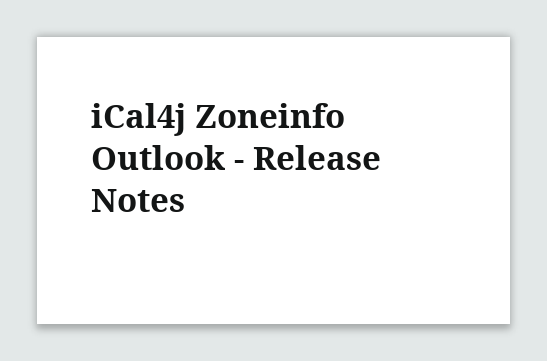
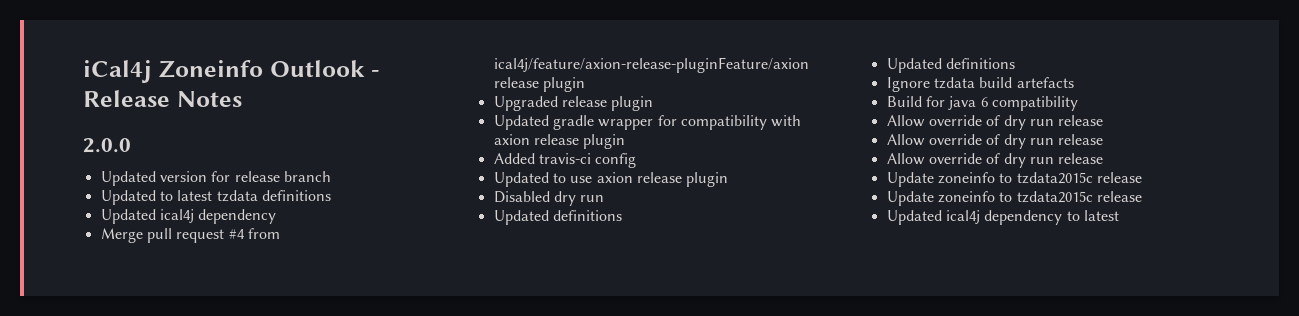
(185, 200) none -> [83,138,131,153] [100,171,331,186] [100,190,331,205] [100,209,277,224] [100,228,280,243] [493,57,809,73] [493,77,585,92] [493,96,654,111] [493,115,802,130] [493,134,626,149] [493,153,637,168] [493,172,729,187] [493,191,605,206] [493,210,622,225] [886,58,1015,73] [886,77,1074,92] [886,96,1078,111] [886,115,1104,130] [886,134,1104,149] [886,153,1104,168] [886,172,1142,187] [886,191,1142,206] [886,210,1119,225] // 2.0.0 // Updated version for release branch // Updated to latest tzdata definitions // Updated ical4j dependency // Merge pull request #4 from ical4j/feature/axion-release-pluginFeature/axion release plugin // Upgraded release plugin // Updated gradle wrapper for compatibility with axion release plugin // Added travis-ci config // Updated to use axion release plugin // Disabled dry run // Updated definitions // Updated definitions // Ignore tzdata build artefacts // Build for java 6 compatibility // Allow override of dry run release // Allow override of dry run release // Allow override of dry run release // Update zoneinfo to tzdata2015c release // Update zoneinfo to tzdata2015c release // Updated ical4j dependency to latest

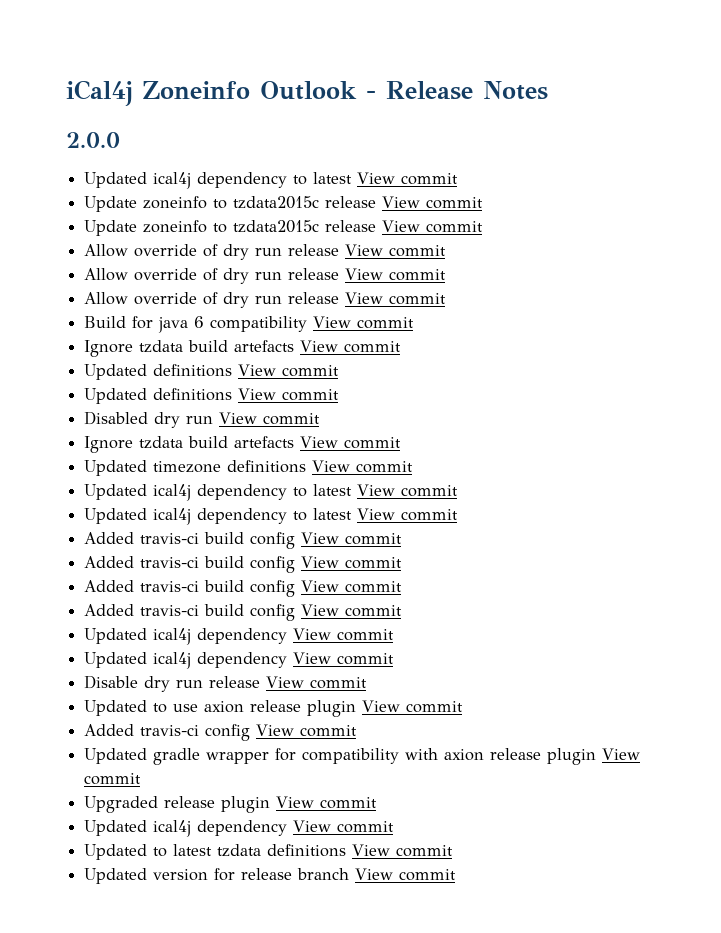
[159,171,331,182] [100,190,331,205] [100,209,277,224] [100,228,280,243] [493,57,809,73] [493,77,585,92] [493,96,654,111] version for release branch // Updated to latest tzdata definitions // Updated ical4j dependency // Merge pull request #4 from ical4j/feature/axion-release-pluginFeature/axion release plugin // Upgraded release plugin -> [153,172,459,189] [84,196,484,212] [84,220,484,236] [84,244,447,260] [84,268,447,284] [84,292,447,308] [84,316,415,333] [84,340,402,357] [84,364,340,380] [84,388,340,404] [84,411,321,428] [84,436,402,453] [84,460,414,476] [84,484,459,501] [84,508,459,525] [84,532,403,549] [84,556,403,573] [84,580,403,597] [84,604,403,621] [84,628,395,645] [84,652,395,669] [84,675,368,692] [84,700,464,717] [84,724,358,741] ical4j dependency to latest View commit // Update zoneinfo to tzdata2015c release View commit // Update zoneinfo to tzdata2015c release View commit // Allow override of dry run release View commit // Allow override of dry run release View commit // Allow override of dry run release View commit // Build for java 6 compatibility View commit // Ignore tzdata build artefacts View commit // Updated definitions View commit // Updated definitions View commit // Disabled dry run View commit // Ignore tzdata build artefacts View commit // Updated timezone definitions View commit // Updated ical4j dependency to latest View commit // Updated ical4j dependency to latest View commit // Added travis-ci build config View commit // Added travis-ci build config View commit // Added travis-ci build config View commit // Added travis-ci build config View commit // Updated ical4j dependency View commit // Updated ical4j dependency View commit // Disable dry run release View commit // Updated to use axion release plugin View commit // Added travis-ci config View commit
[493,153,637,168] [493,172,729,187] [493,191,605,206] [493,210,622,225] [886,58,1015,73] [886,77,1074,92] [886,96,1078,111] [886,115,1104,130] [886,134,1104,149] [886,153,1104,168] [886,172,1142,187] [886,191,1142,206] [886,210,1119,225] // Added travis-ci config // Updated to use axion release plugin // Disabled dry run // Updated definitions // Updated definitions // Ignore tzdata build artefacts // Build for java 6 compatibility // Allow override of dry run release // Allow override of dry run release // Allow override of dry run release // Update zoneinfo to tzdata2015c release // Update zoneinfo to tzdata2015c release // Updated ical4j dependency to latest -> [602,748,641,760] [84,773,142,785] [84,796,378,813] [84,820,395,837] [84,844,454,860] [84,868,457,884] View commit // Upgraded release plugin View commit // Updated ical4j dependency View commit // Updated to latest tzdata definitions View commit // Updated version for release branch View commit

